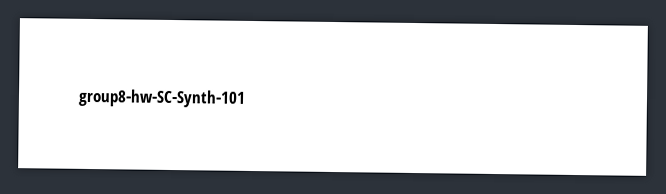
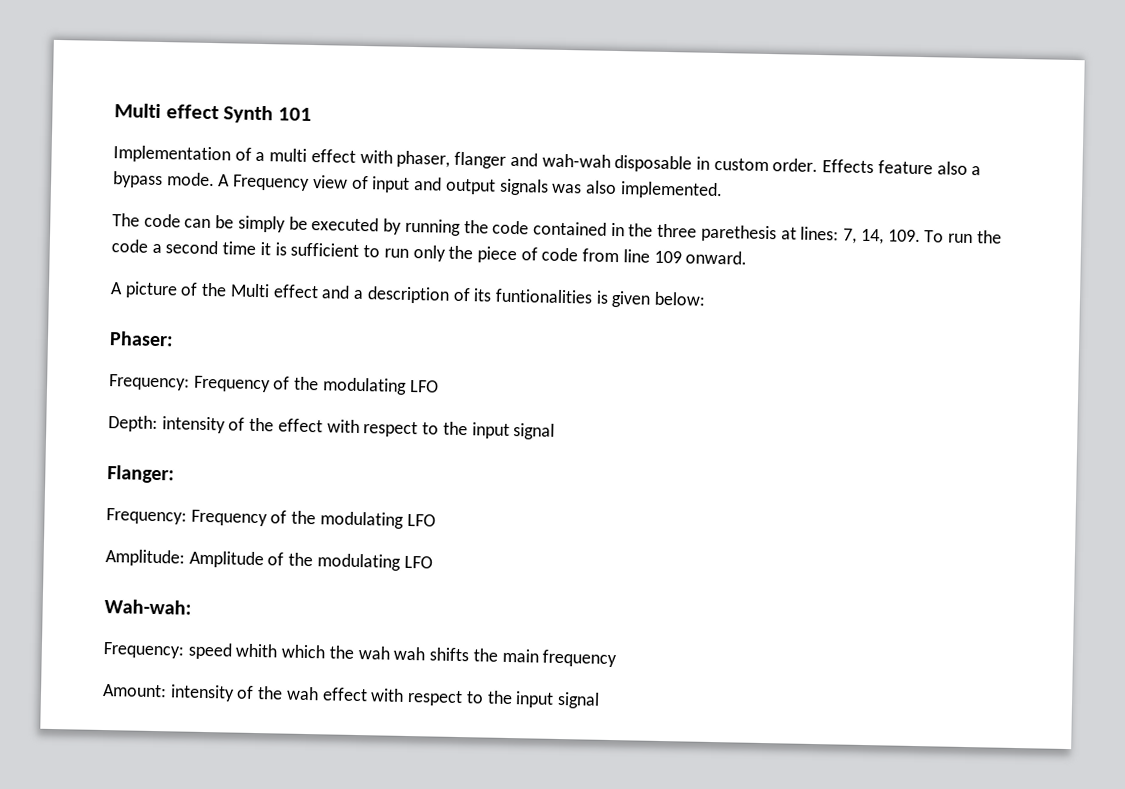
[78,88,246,108] group8-hw-SC-Synth-101 -> [114,103,312,124] [113,145,982,176] [113,171,723,200] [112,213,1002,245] [111,239,748,265] [110,281,707,308] [109,331,174,347] [109,374,439,395] [108,415,556,440] [107,465,175,484] [106,508,436,529] [105,549,433,571] [104,599,192,615] [103,642,618,668] [102,683,600,709] Multi effect Synth 101 // Implementation of a multi effect with phaser, flanger and wah-wah disposable in custom order. Effects feature also a bypass mode. A Frequency view of input and output signals was also implemented. // The code can be simply be executed by running the code contained in the three parethesis at lines: 7, 14, 109. To run the code a second time it is sufficient to run only the piece of code from line 109 onward. // A picture of the Multi effect and a description of its funtionalities is given below: // Phaser: // Frequency: Frequency of the modulating LFO // Depth: intensity of the effect with respect to the input signal // Flanger: // Frequency: Frequency of the modulating LFO // Amplitude: Amplitude of the modulating LFO // Wah-wah: // Frequency: speed whith which the wah wah shifts the main frequency // Amount: intensity of the wah effect with respect to the input signal

